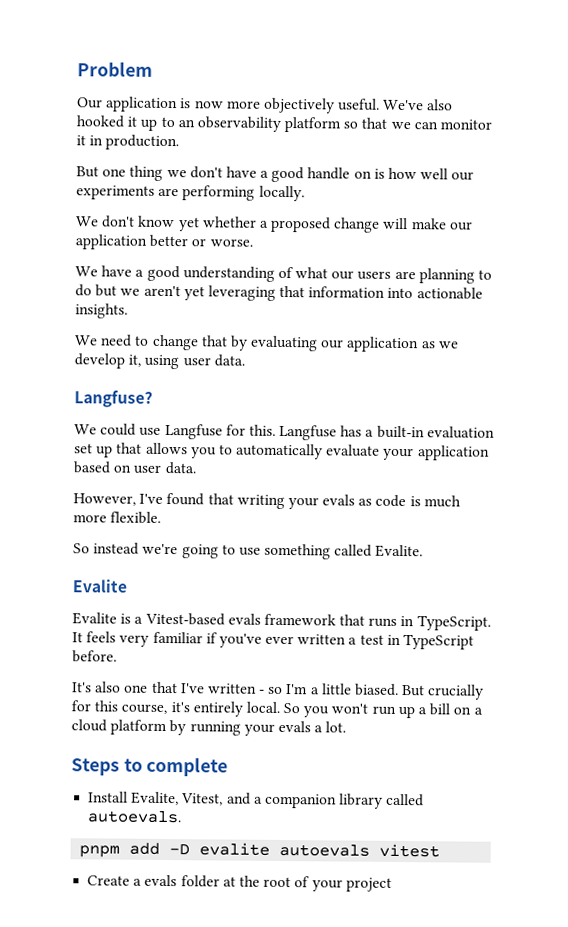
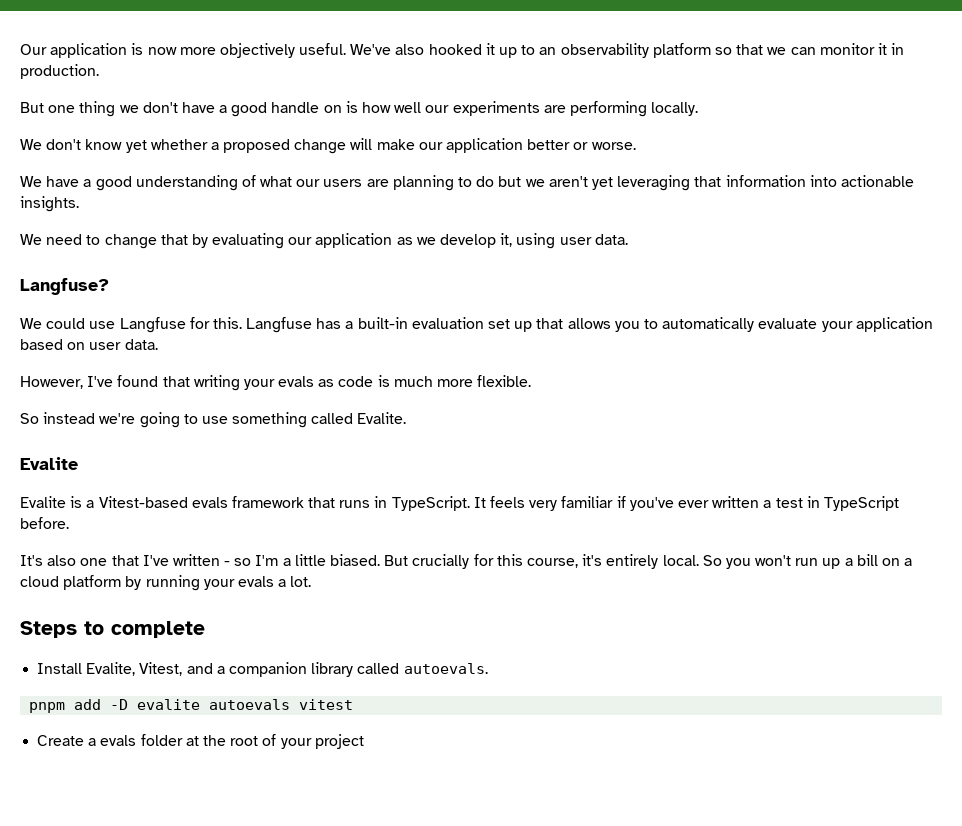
[77,61,153,77] Problem // -> (20, 49) none

